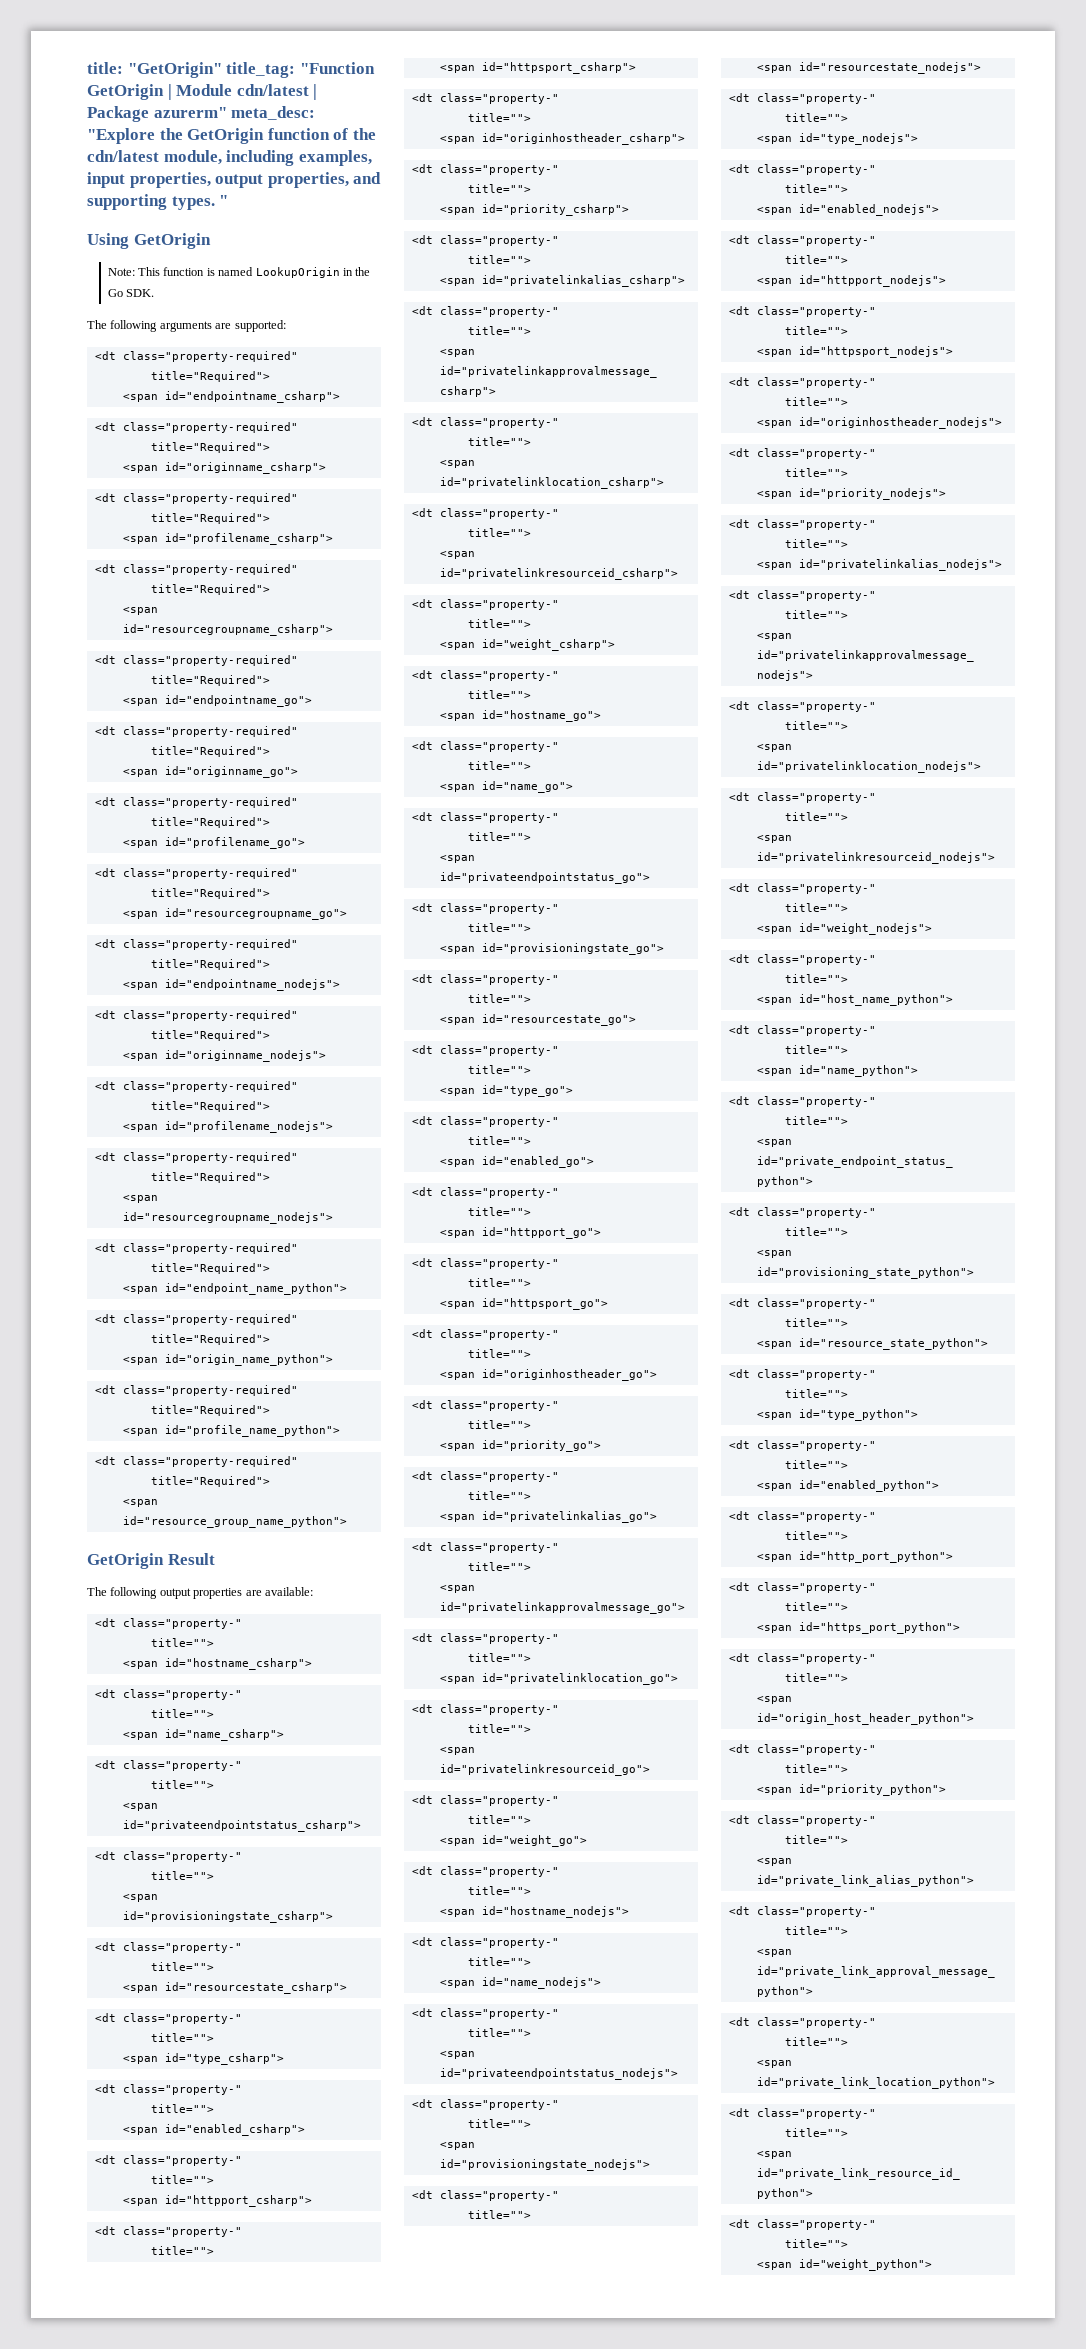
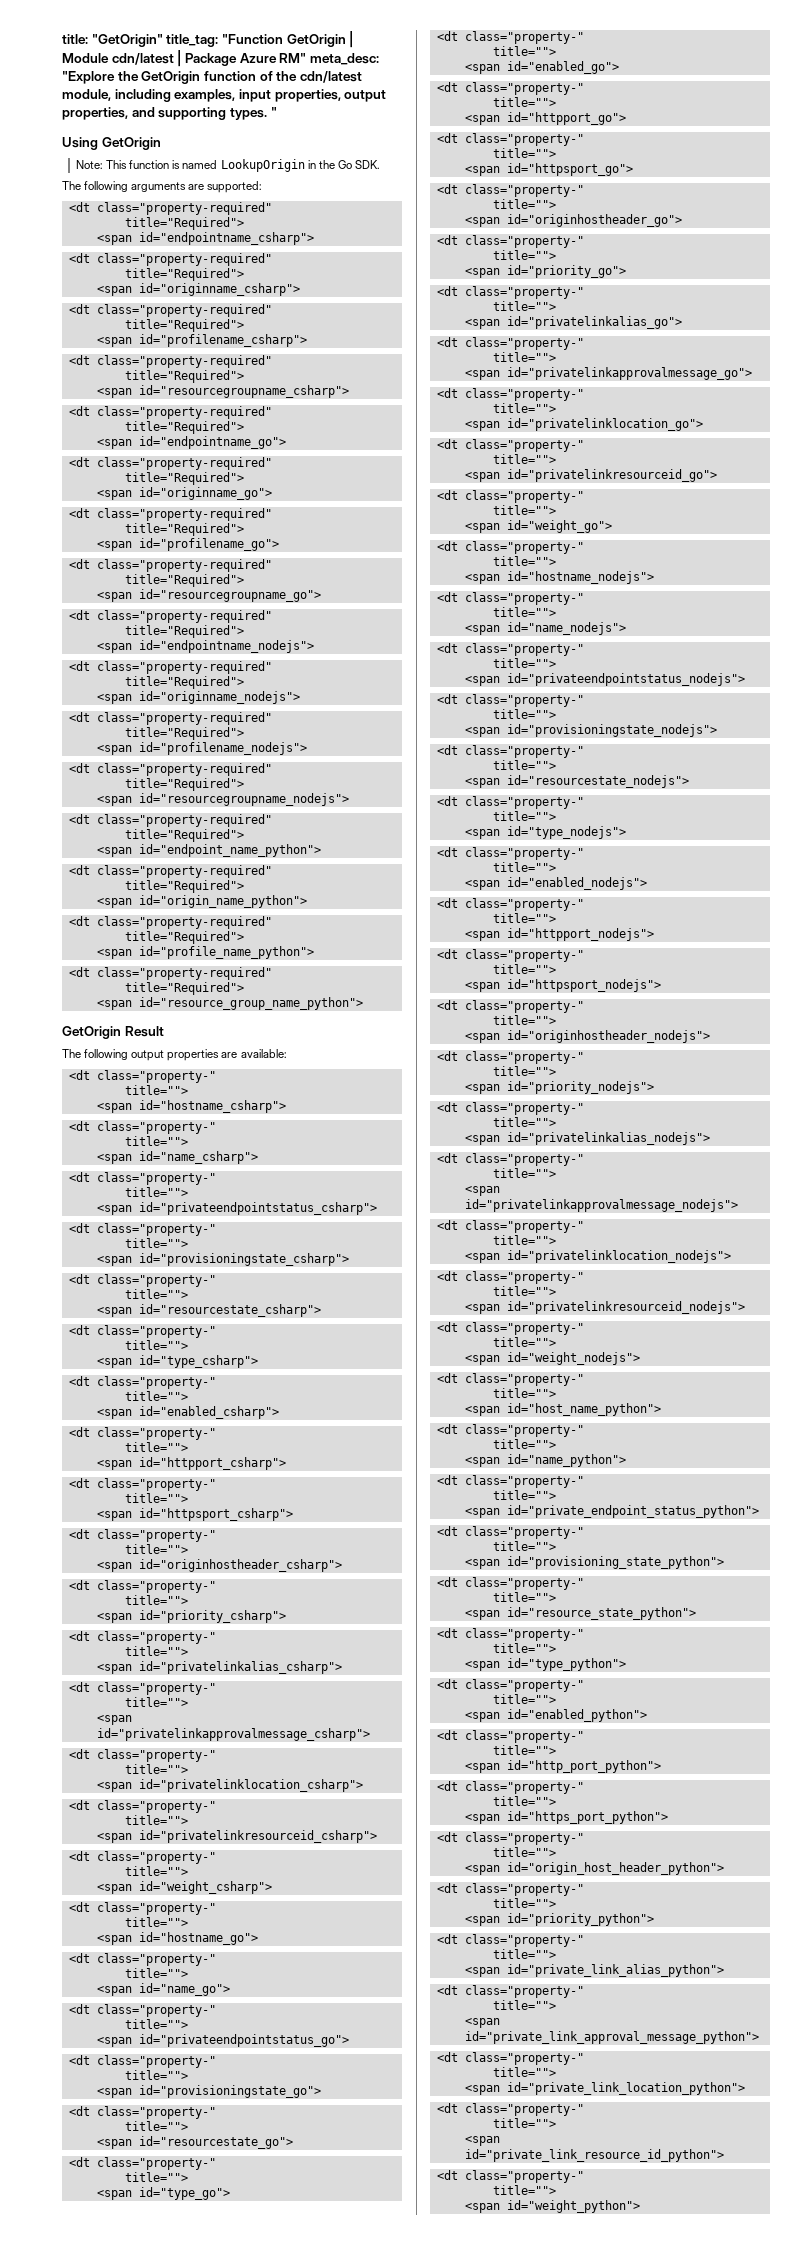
[153,107,227,118] azurerm" -> [239,53,307,63] Azure RM"

